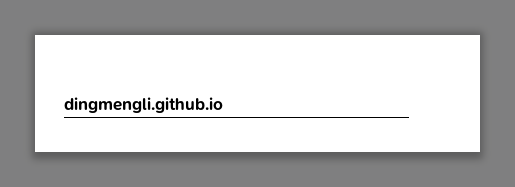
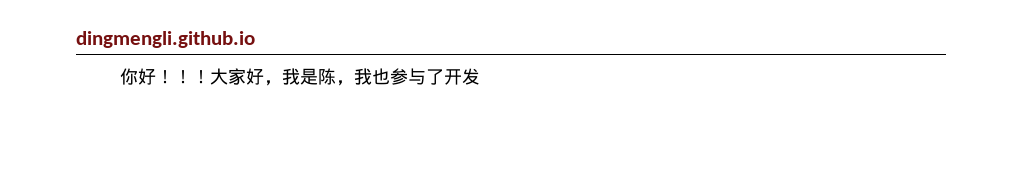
(223, 105) none -> [120,68,481,86] // 你好！！！大家好，我是陈，我也参与了开发

